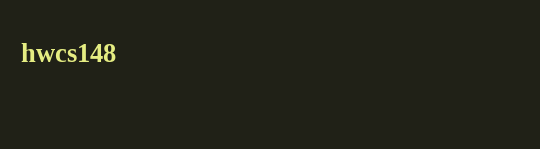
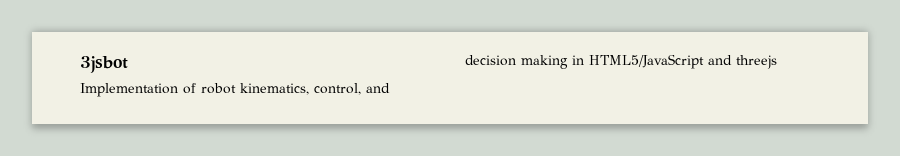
[21,43,116,62] hwcs148 -> [80,56,128,73] [80,83,390,97] [465,54,777,69] 3jsbot // Implementation of robot kinematics, control, and decision making in HTML5/JavaScript and threejs

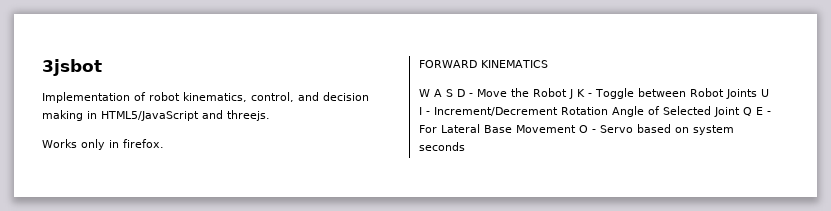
[736,55,777,69] threejs -> [227,110,270,121] [42,139,164,150] [419,60,548,68] [419,88,769,99] [419,106,771,117] [419,124,734,135] [419,142,465,151] threejs. // Works only in firefox. // FORWARD KINEMATICS // W A S D - Move the Robot J K - Toggle between Robot Joints U I - Increment/Decrement Rotation Angle of Selected Joint Q E - For Lateral Base Movement O - Servo based on system seconds

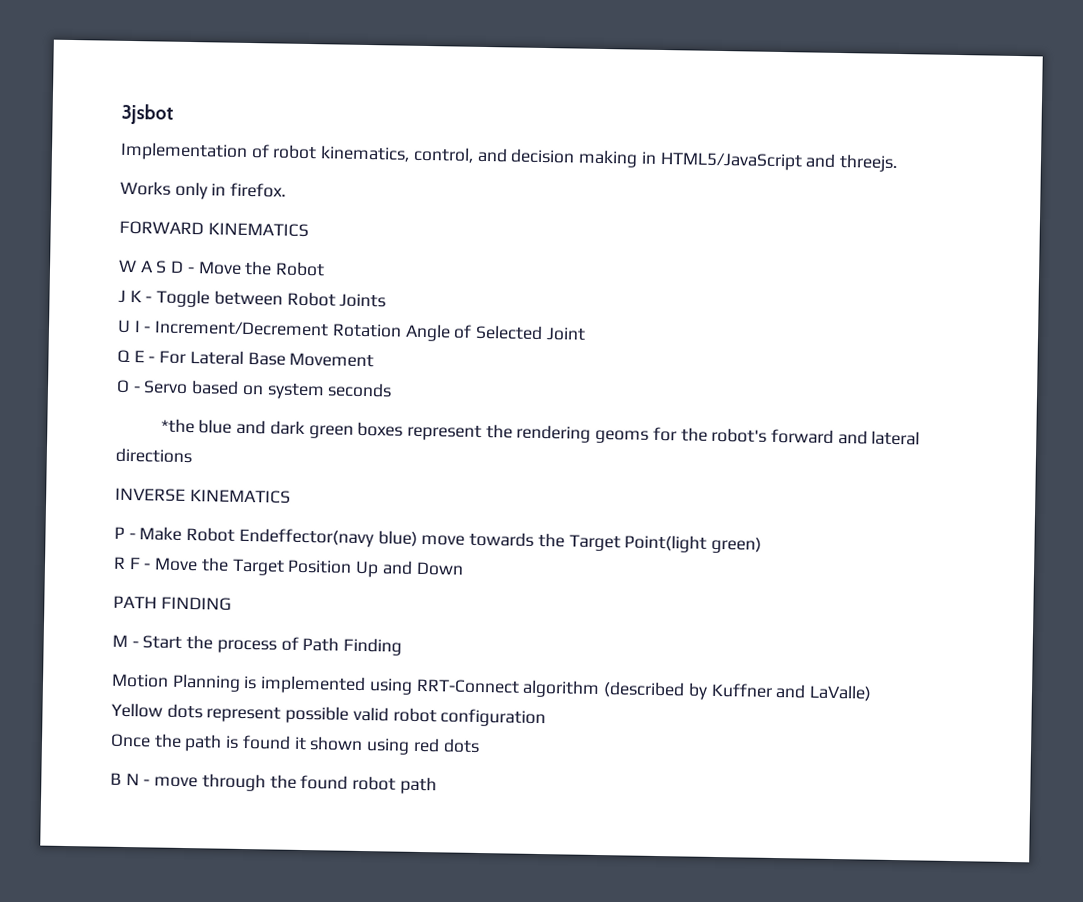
(567, 92) none -> (326, 269) //
(757, 94) none -> (387, 300) //
(740, 112) none -> (586, 334) //
(576, 129) none -> (375, 360) //
(465, 146) none -> [160,418,921,446] [115,447,192,464] [115,487,291,504] [114,526,762,554] [113,556,464,578] [113,595,232,611] [112,634,403,656] [111,673,872,702] [111,702,547,728] [110,733,480,755] [110,772,437,795] // *the blue and dark green boxes represent the rendering geoms for the robot's forward and lateral directions // INVERSE KINEMATICS // P - Make Robot Endeffector(navy blue) move towards the Target Point(light green) // R F - Move the Target Position Up and Down // PATH FINDING // M - Start the process of Path Finding // Motion Planning is implemented using RRT-Connect algorithm (described by Kuffner and LaValle) // Yellow dots represent possible valid robot configuration // Once the path is found it shown using red dots // B N - move through the found robot path

